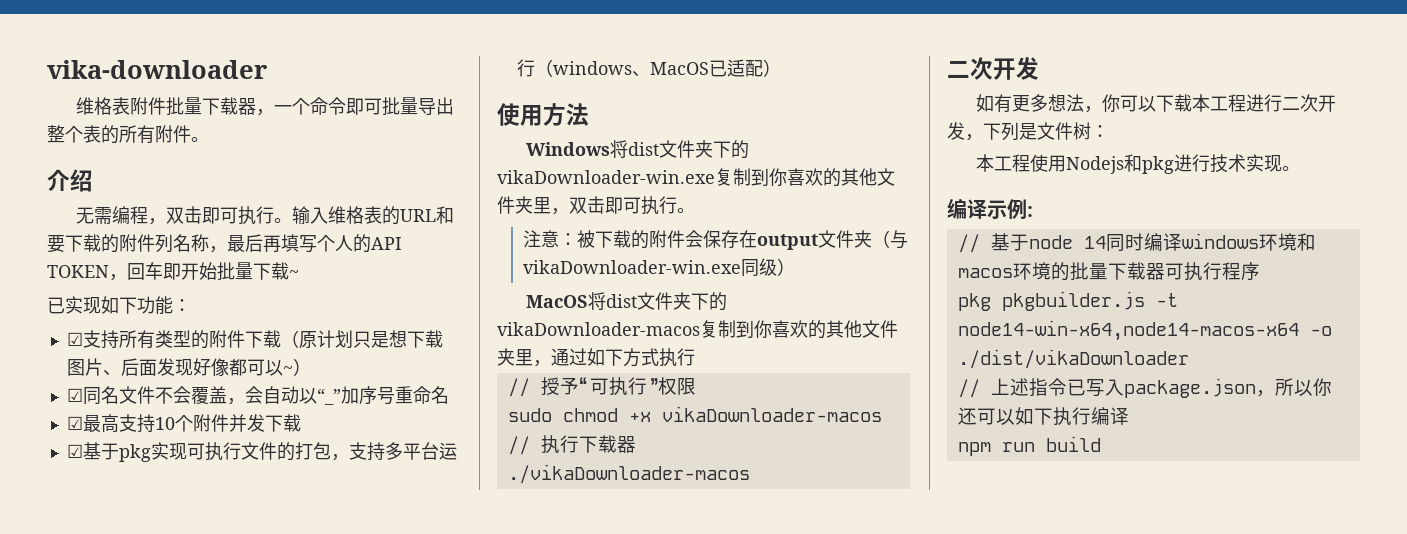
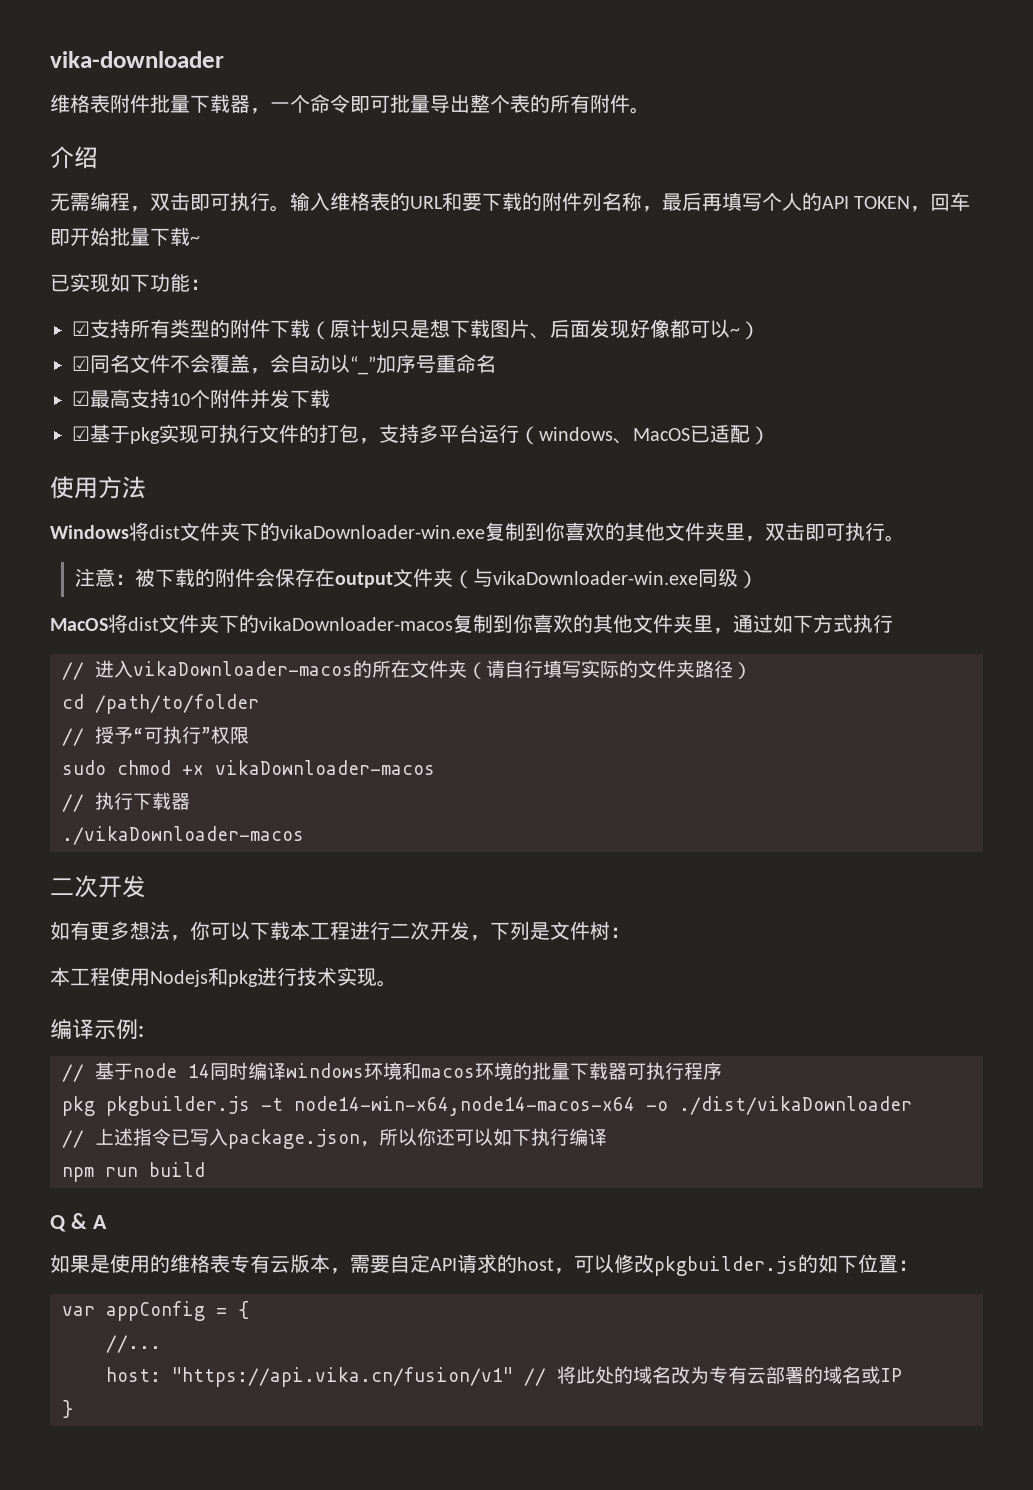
(695, 357) none -> [62,660,752,680] [62,694,259,714] // // 进入vikaDownloader-macos的所在文件夹（请自行填写实际的文件夹路径） // cd /path/to/folder
(1101, 444) none -> [50,1213,107,1232] [50,1254,918,1276] [62,1301,249,1321] [106,1335,161,1353] [106,1366,902,1387] [62,1400,73,1418] // Q & A // 如果是使用的维格表专有云版本，需要自定API请求的host，可以修改pkgbuilder.js的如下位置： // var appConfig = { // //... // host: "https://api.vika.cn/fusion/v1" // 将此处的域名改为专有云部署的域名或IP // }

